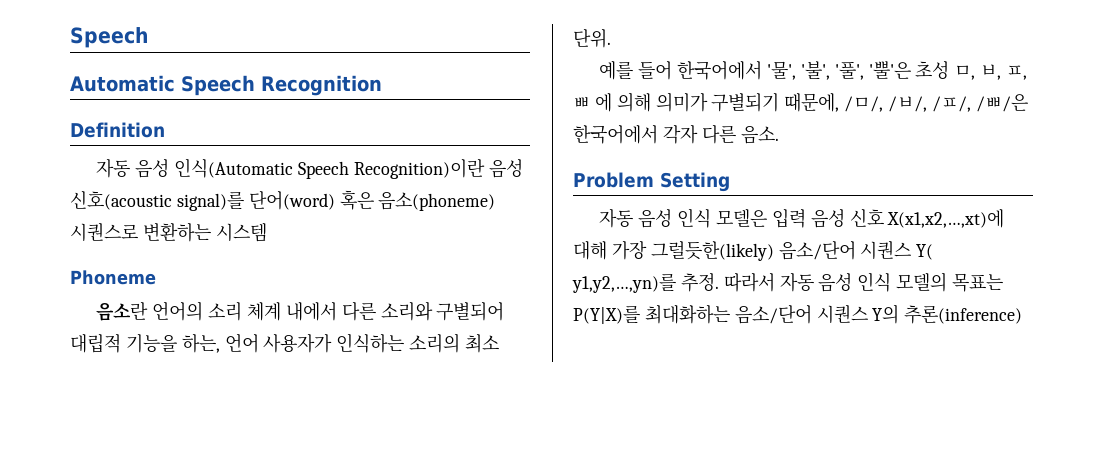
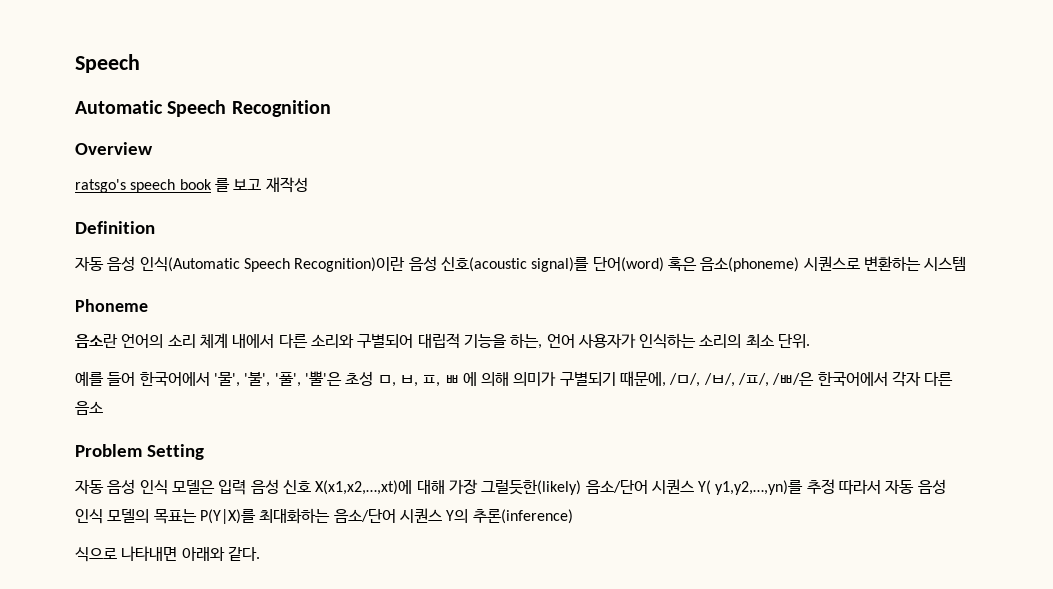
(382, 85) none -> [75,142,153,155] [75,177,308,193] // Overview // ratsgo's speech book 를 보고 재작성
[740,126,779,144] 음소. -> [75,401,103,415] 음소
[680,273,719,292] 추정. -> [806,479,835,494] 추정
(1023, 314) none -> [75,546,260,562] // 식으로 나타내면 아래와 같다.

